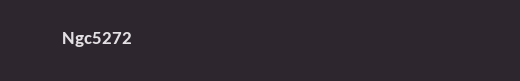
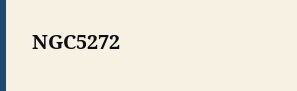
[62,32,132,47] Ngc5272 -> [32,35,120,49] NGC5272

